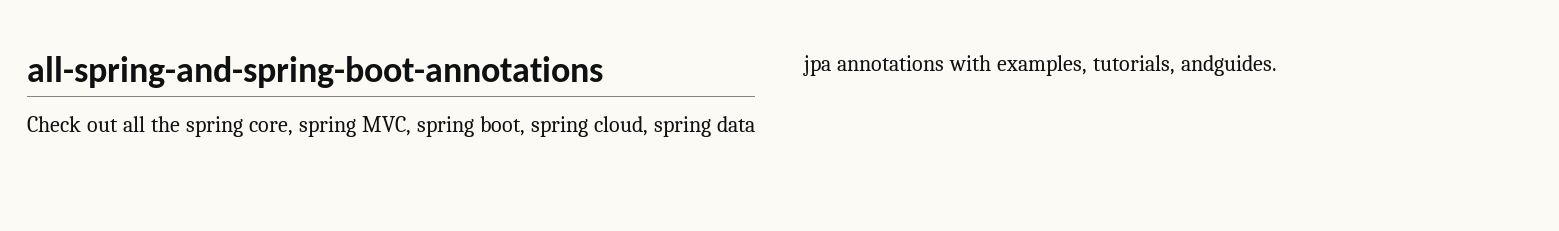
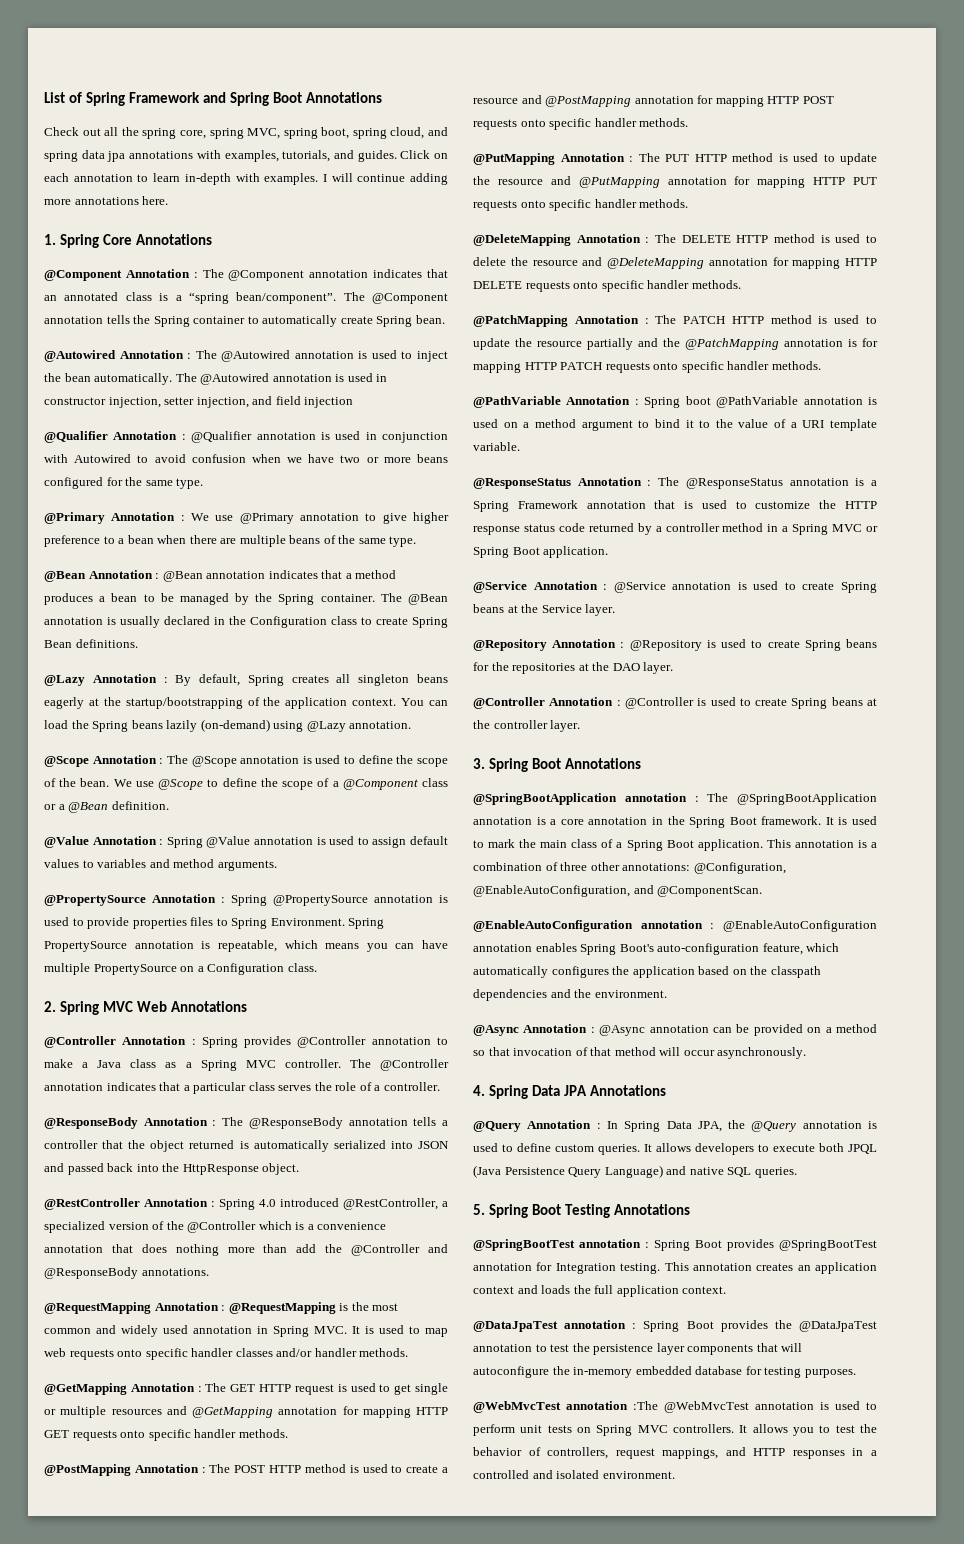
[27,56,603,88] all-spring-and-spring-boot-annotations -> [44,92,383,106] List of Spring Framework and Spring Boot Annotations
(648, 126) none -> [427,127,448,136] and
[1180,55,1277,76] andguides. -> [333,150,448,162] [44,173,448,185] [44,196,169,205] [44,234,213,248] [44,269,448,281] [44,292,448,304] [44,315,445,327] [44,350,448,362] [44,373,388,385] [44,396,354,408] [44,431,448,443] [44,454,449,463] [44,477,204,489] [44,512,449,524] [44,535,417,547] [44,570,397,582] [44,593,449,605] [44,616,448,628] [44,639,138,648] [44,674,448,686] [44,697,448,709] [44,719,412,732] [44,755,448,767] [44,778,448,790] [44,801,169,813] [44,836,449,848] [44,859,277,871] [44,894,448,906] [44,917,385,929] [44,940,448,952] [44,963,317,975] [44,1001,248,1015] [44,1036,448,1048] [44,1059,449,1071] [44,1082,440,1094] [44,1117,449,1129] [44,1140,449,1152] [44,1163,300,1175] [44,1198,448,1210] [44,1221,387,1233] [44,1244,448,1256] [44,1267,209,1279] [44,1302,399,1314] [44,1325,448,1337] [44,1348,409,1360] [44,1383,448,1395] [44,1406,448,1418] [44,1429,288,1441] [44,1464,448,1476] [473,95,834,107] [473,118,689,130] [473,153,877,165] [473,176,877,188] [473,199,689,211] [473,234,877,246] [473,257,877,269] [473,280,741,292] [473,315,877,327] [473,338,878,350] [473,361,821,373] [473,396,877,408] [473,419,878,431] [473,442,520,451] [473,477,877,489] [473,500,877,512] [473,523,878,535] [473,546,609,558] [473,581,877,593] [473,604,616,616] [473,639,877,651] [473,662,674,674] [473,697,878,709] [473,720,581,732] [473,758,642,772] [473,793,877,805] [473,816,877,828] [473,839,877,851] [473,862,786,874] [473,885,763,897] [473,920,877,932] [473,943,840,955] [473,966,821,978] [473,989,667,1001] [473,1024,877,1036] [473,1047,807,1059] [473,1085,667,1099] [473,1120,877,1132] [473,1143,877,1155] [473,1165,797,1178] [473,1204,691,1218] [473,1239,877,1251] [473,1262,877,1274] [473,1285,727,1297] [473,1320,877,1332] [473,1343,803,1355] [473,1366,856,1378] [473,1401,877,1413] [473,1424,877,1436] [473,1447,877,1459] [473,1470,675,1479] and guides. Click on each annotation to learn in-depth with examples. I will continue adding more annotations here. // 1. Spring Core Annotations // @Component Annotation : The @Component annotation indicates that an annotated class is a “spring bean/component”. The @Component annotation tells the Spring container to automatically create Spring bean. // @Autowired Annotation : The @Autowired annotation is used to inject the bean automatically. The @Autowired annotation is used in constructor injection, setter injection, and field injection // @Qualifier Annotation : @Qualifier annotation is used in conjunction with Autowired to avoid confusion when we have two or more beans configured for the same type. // @Primary Annotation : We use @Primary annotation to give higher preference to a bean when there are multiple beans of the same type. // @Bean Annotation : @Bean annotation indicates that a method produces a bean to be managed by the Spring container. The @Bean annotation is usually declared in the Configuration class to create Spring Bean definitions. // @Lazy Annotation : By default, Spring creates all singleton beans eagerly at the startup/bootstrapping of the application context. You can load the Spring beans lazily (on-demand) using @Lazy annotation. // @Scope Annotation : The @Scope annotation is used to define the scope of the bean. We use @Scope to define the scope of a @Component class or a @Bean definition. // @Value Annotation : Spring @Value annotation is used to assign default values to variables and method arguments. // @PropertySource Annotation : Spring @PropertySource annotation is used to provide properties files to Spring Environment. Spring PropertySource annotation is repeatable, which means you can have multiple PropertySource on a Configuration class. // 2. Spring MVC Web Annotations // @Controller Annotation : Spring provides @Controller annotation to make a Java class as a Spring MVC controller. The @Controller annotation indicates that a particular class serves the role of a controller. // @ResponseBody Annotation : The @ResponseBody annotation tells a controller that the object returned is automatically serialized into JSON and passed back into the HttpResponse object. // @RestController Annotation : Spring 4.0 introduced @RestController, a specialized version of the @Controller which is a convenience annotation that does nothing more than add the @Controller and @ResponseBody annotations. // @RequestMapping Annotation : @RequestMapping is the most common and widely used annotation in Spring MVC. It is used to map web requests onto specific handler classes and/or handler methods. // @GetMapping Annotation : The GET HTTP request is used to get single or multiple resources and @GetMapping annotation for mapping HTTP GET requests onto specific handler methods. // @PostMapping Annotation : The POST HTTP method is used to create a resource and @PostMapping annotation for mapping HTTP POST requests onto specific handler methods. // @PutMapping Annotation : The PUT HTTP method is used to update the resource and @PutMapping annotation for mapping HTTP PUT requests onto specific handler methods. // @DeleteMapping Annotation : The DELETE HTTP method is used to delete the resource and @DeleteMapping annotation for mapping HTTP DELETE requests onto specific handler methods. // @PatchMapping Annotation : The PATCH HTTP method is used to update the resource partially and the @PatchMapping annotation is for mapping HTTP PATCH requests onto specific handler methods. // @PathVariable Annotation : Spring boot @PathVariable annotation is used on a method argument to bind it to the value of a URI template variable. // @ResponseStatus Annotation : The @ResponseStatus annotation is a Spring Framework annotation that is used to customize the HTTP response status code returned by a controller method in a Spring MVC or Spring Boot application. // @Service Annotation : @Service annotation is used to create Spring beans at the Service layer. // @Repository Annotation : @Repository is used to create Spring beans for the repositories at the DAO layer. // @Controller Annotation : @Controller is used to create Spring beans at the controller layer. // 3. Spring Boot Annotations // @SpringBootApplication annotation : The @SpringBootApplication annotation is a core annotation in the Spring Boot framework. It is used to mark the main class of a Spring Boot application. This annotation is a combination of three other annotations: @Configuration, @EnableAutoConfiguration, and @ComponentScan. // @EnableAutoConfiguration annotation : @EnableAutoConfiguration annotation enables Spring Boot's auto-configuration feature, which automatically configures the application based on the classpath dependencies and the environment. // @Async Annotation : @Async annotation can be provided on a method so that invocation of that method will occur asynchronously. // 4. Spring Data JPA Annotations // @Query Annotation : In Spring Data JPA, the @Query annotation is used to define custom queries. It allows developers to execute both JPQL (Java Persistence Query Language) and native SQL queries. // 5. Spring Boot Testing Annotations // @SpringBootTest annotation : Spring Boot provides @SpringBootTest annotation for Integration testing. This annotation creates an application context and loads the full application context. // @DataJpaTest annotation : Spring Boot provides the @DataJpaTest annotation to test the persistence layer components that will autoconfigure the in-memory embedded database for testing purposes. // @WebMvcTest annotation :The @WebMvcTest annotation is used to perform unit tests on Spring MVC controllers. It allows you to test the behavior of controllers, request mappings, and HTTP responses in a controlled and isolated environment.

